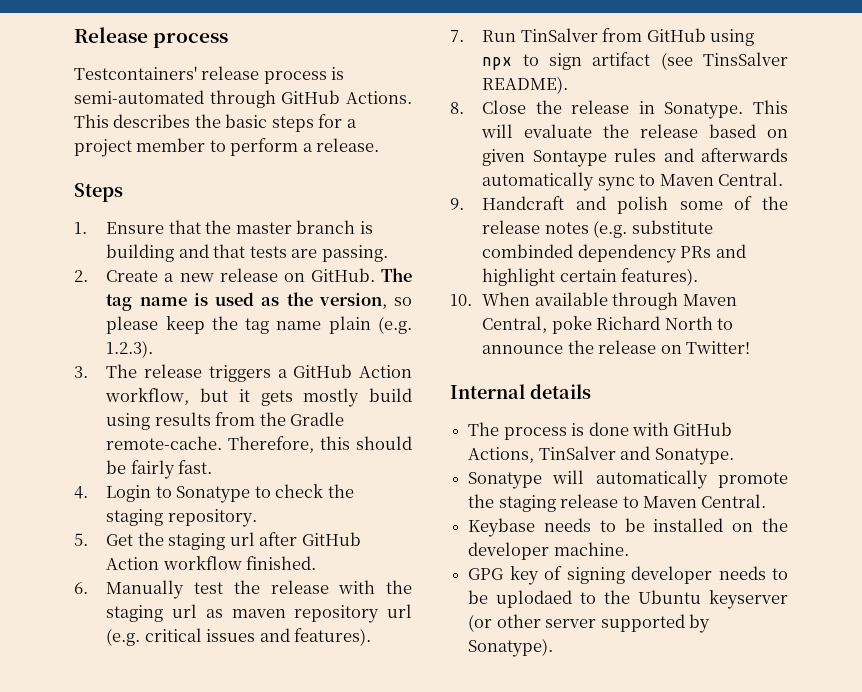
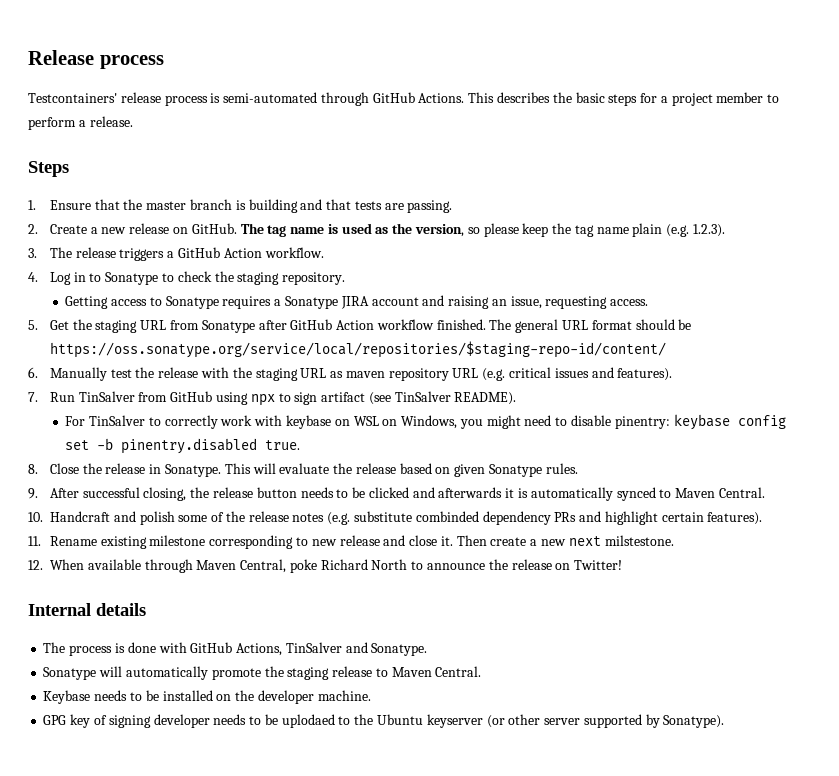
[105,388,413,407] [106,412,345,430] [106,436,413,453] [106,460,213,479] workflow, but it gets mostly build using results from the Gradle remote-cache. Therefore, this should be fairly fast. -> [264,247,324,258] workflow.
[106,485,152,502] Login -> [49,272,86,285] Log in
(257, 518) none -> [65,295,649,309] // Getting access to Sonatype requires a Sonatype JIRA account and raising an issue, requesting access.
[229,532,255,546] url -> [140,320,255,333] URL from Sonatype
(317, 563) none -> [489,319,692,333] [49,341,666,358] The general URL format should be https://oss.sonatype.org/service/local/repositories/$staging-repo-id/content/
[172,604,198,618] url -> [300,368,327,378] URL
[387,604,413,618] url -> [452,368,479,378] URL
[703,52,788,66] TinsSalver -> [394,391,451,402] TinSalver
(569, 85) none -> [65,414,786,430] [65,438,301,454] // For TinSalver to correctly work with keybase on WSL on Windows, you might need to disable pinentry: keybase config set -b pinentry.disabled true.
[532,148,789,167] [482,172,784,191] [450,198,464,210] Sontaype rules and afterwards automatically sync to Maven Central. // 9. -> [489,463,578,477] [28,487,765,501] [28,512,43,522] Sonatype rules. // 9. After successful closing, the release button needs to be clicked and afterwards it is automatically synced to Maven Central. // 10.
[450,294,472,306] 10. -> [28,535,674,549] [28,560,43,570] 11. Rename existing milestone corresponding to new release and close it. Then create a new next milstestone. // 12.

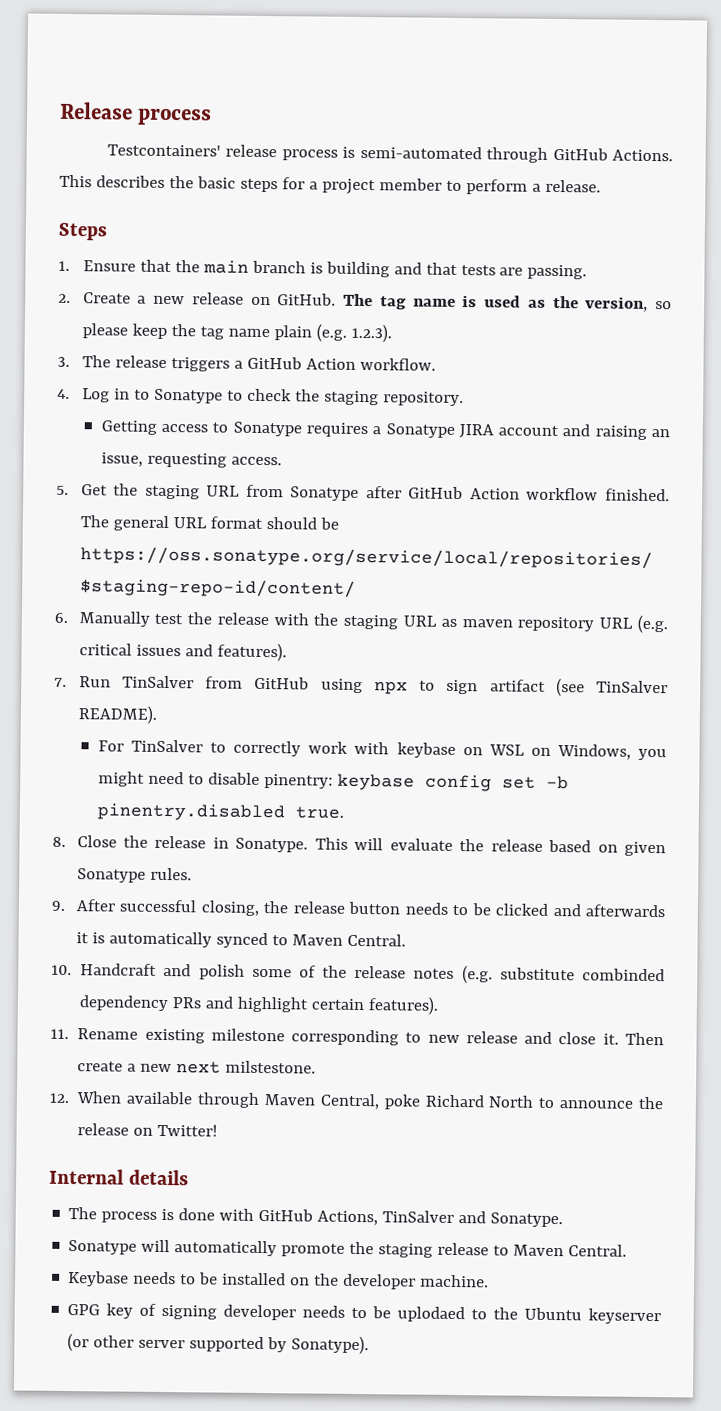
[146,201,187,210] master -> [202,260,249,274] main

